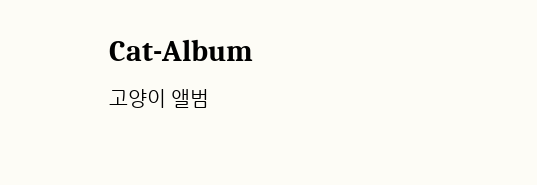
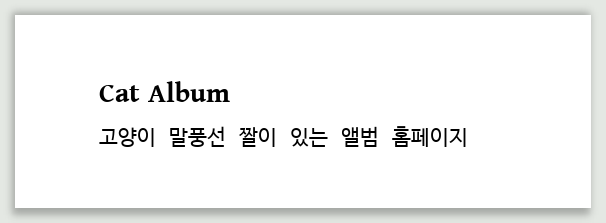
[109,39,253,61] Cat-Album -> [99,81,230,102] Cat Album
[171,89,210,108] 앨범 -> [169,126,468,147] 말풍선 짤이 있는 앨범 홈페이지

